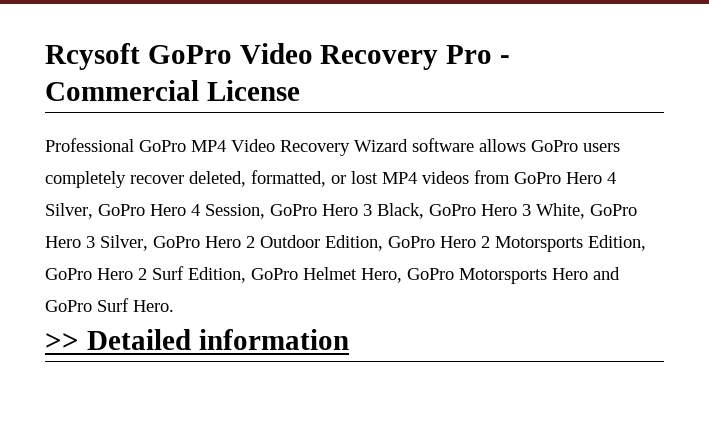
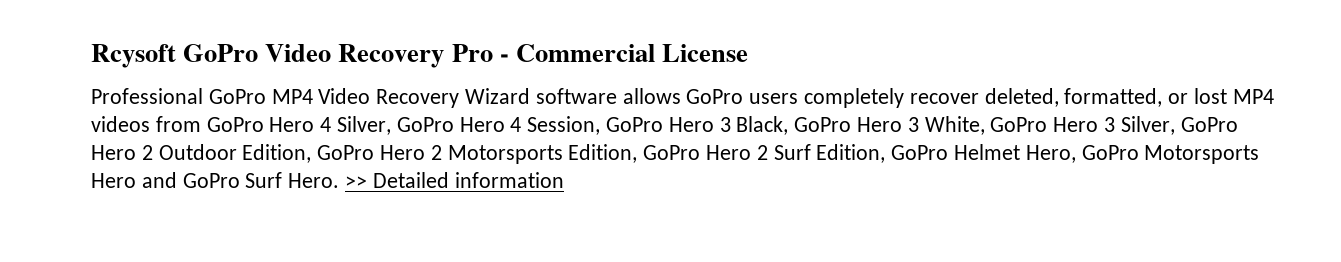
(174, 306) // -> (340, 180) none

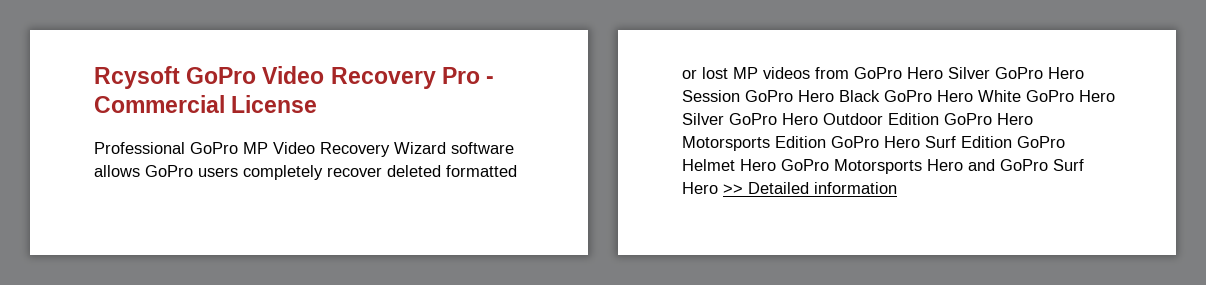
[271,89,313,104] MP4 -> [243,142,268,154] MP
[984,88,1163,107] deleted, formatted, -> [387,165,517,177] deleted formatted
[1232,89,1274,104] MP4 -> [733,67,758,79] MP
[320,116,1238,135] [91,144,886,164] 4 Silver, GoPro Hero 4 Session, GoPro Hero 3 Black, GoPro Hero 3 White, GoPro Hero 3 Silver, GoPro Hero 2 Outdoor Edition, GoPro Hero 2 Motorsports Edition, GoPro Hero 2 Surf Edition, -> [948,67,1084,79] [682,90,1115,102] [682,113,1033,125] [682,136,1012,151] Silver GoPro Hero Session GoPro Hero Black GoPro Hero White GoPro Hero Silver GoPro Hero Outdoor Edition GoPro Hero Motorsports Edition GoPro Hero Surf Edition
[1025,145,1076,163] Hero, -> [740,159,776,171] Hero
[288,173,340,188] Hero. -> [682,182,718,194] Hero

